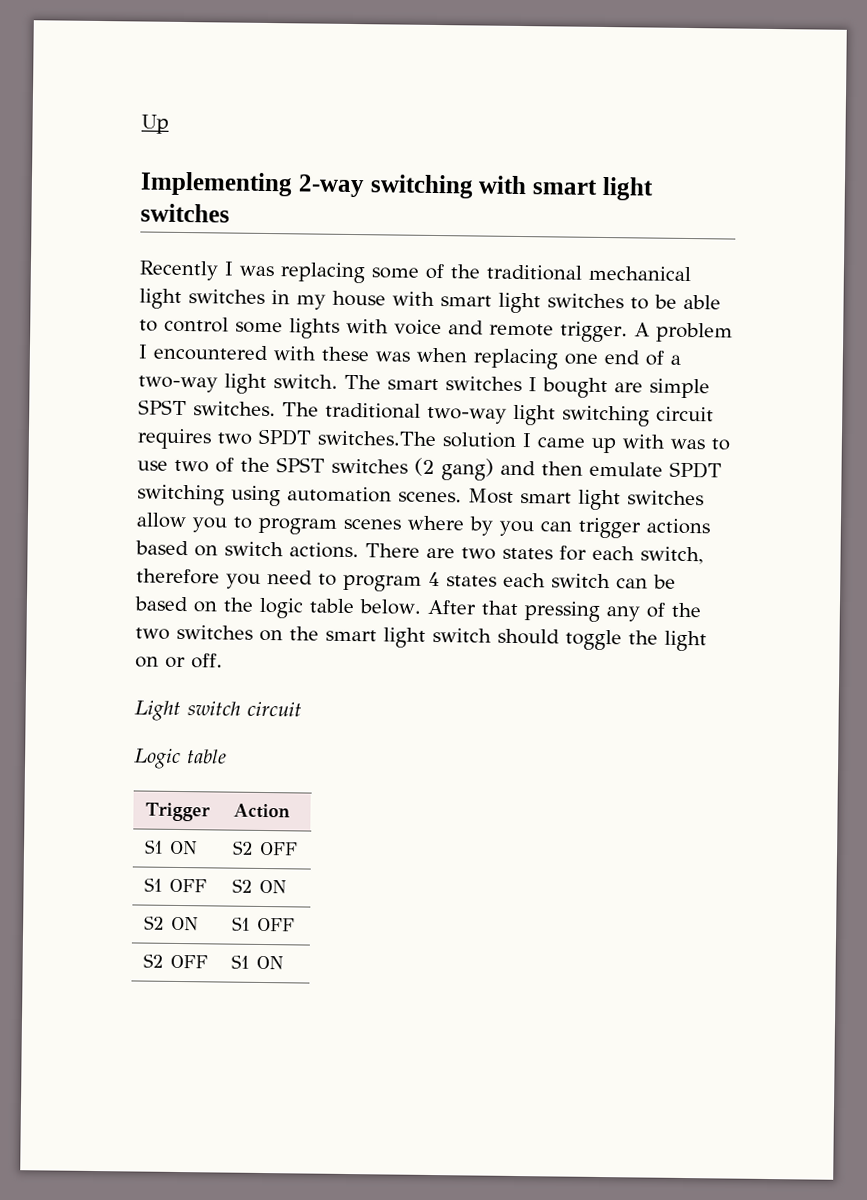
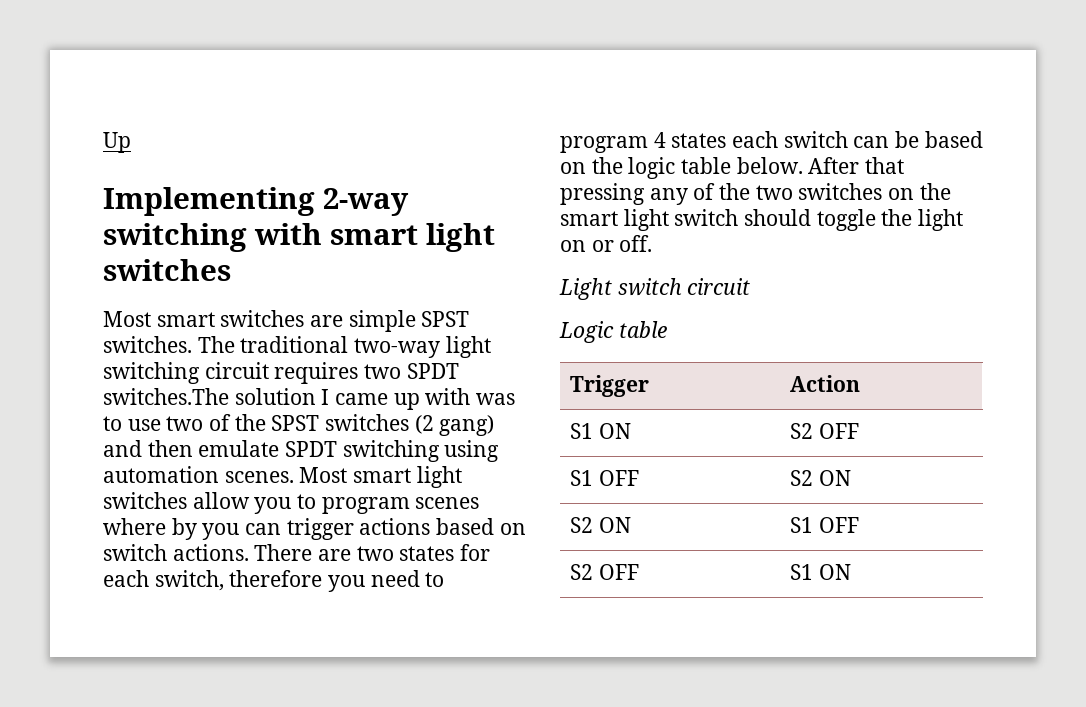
[139,260,691,284] [139,288,721,314] [139,316,733,343] [138,344,681,370] [138,373,608,399] Recently I was replacing some of the traditional mechanical light switches in my house with smart light switches to be able to control some lights with voice and remote trigger. A problem I encountered with these was when replacing one end of a two-way light switch. The smart switches I bought -> [103,310,305,327] Most smart switches

